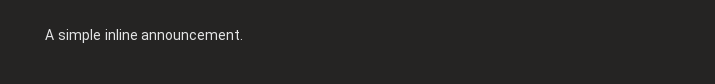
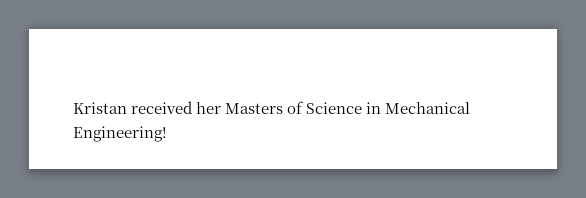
[45,29,244,43] A simple inline announcement. -> [73,101,471,114] [73,126,167,142] Kristan received her Masters of Science in Mechanical Engineering!

